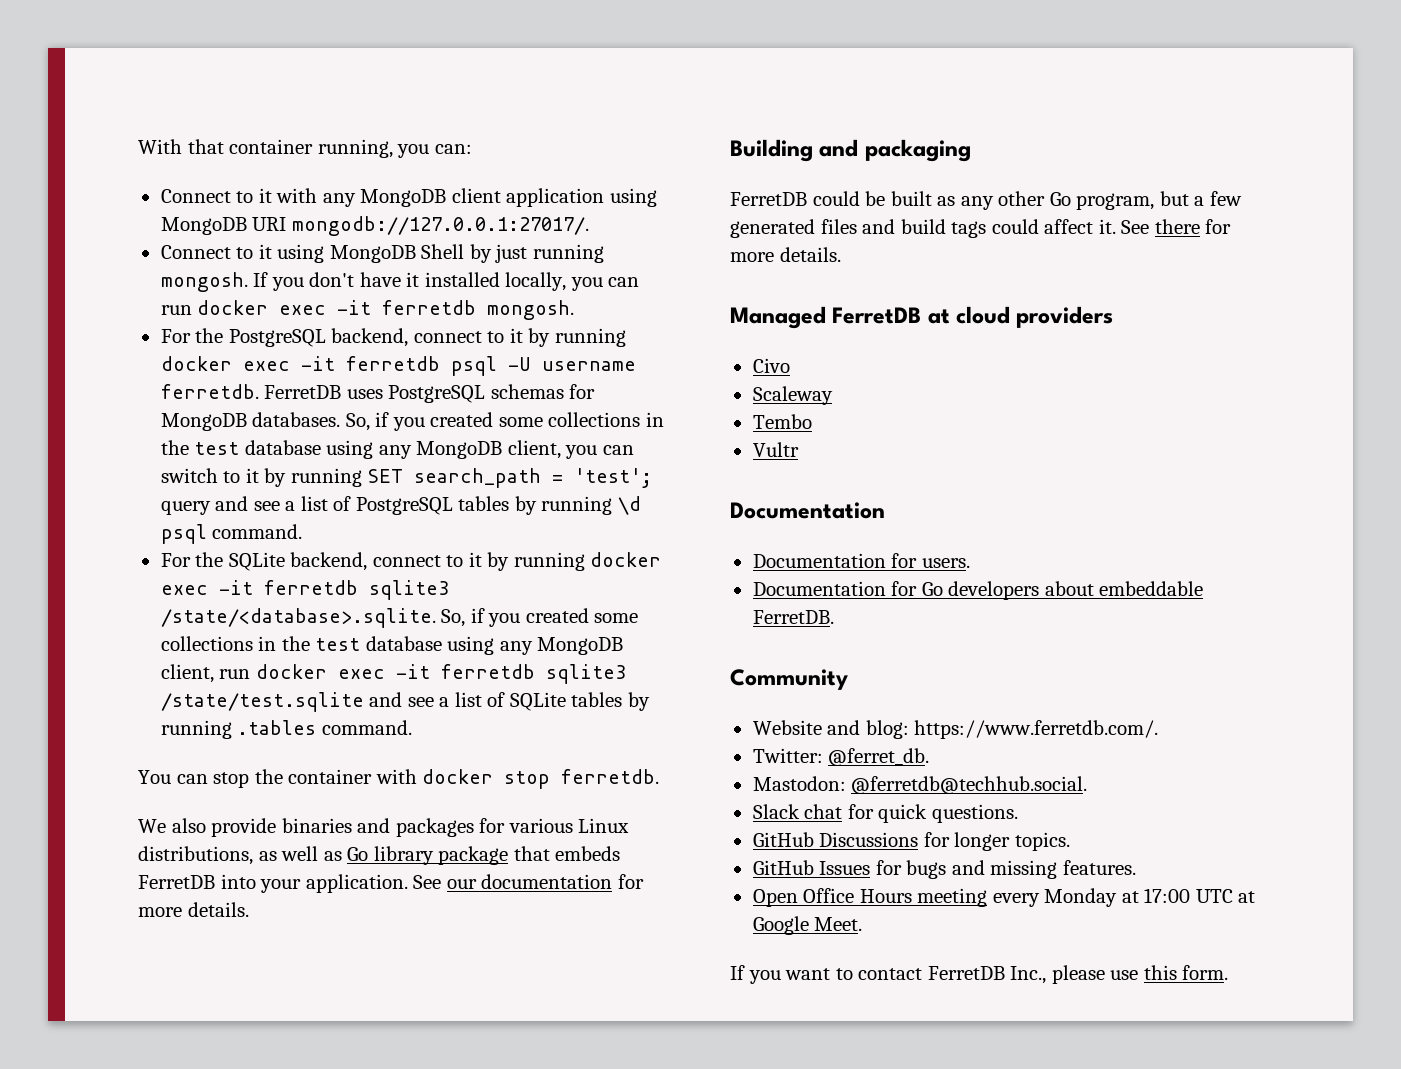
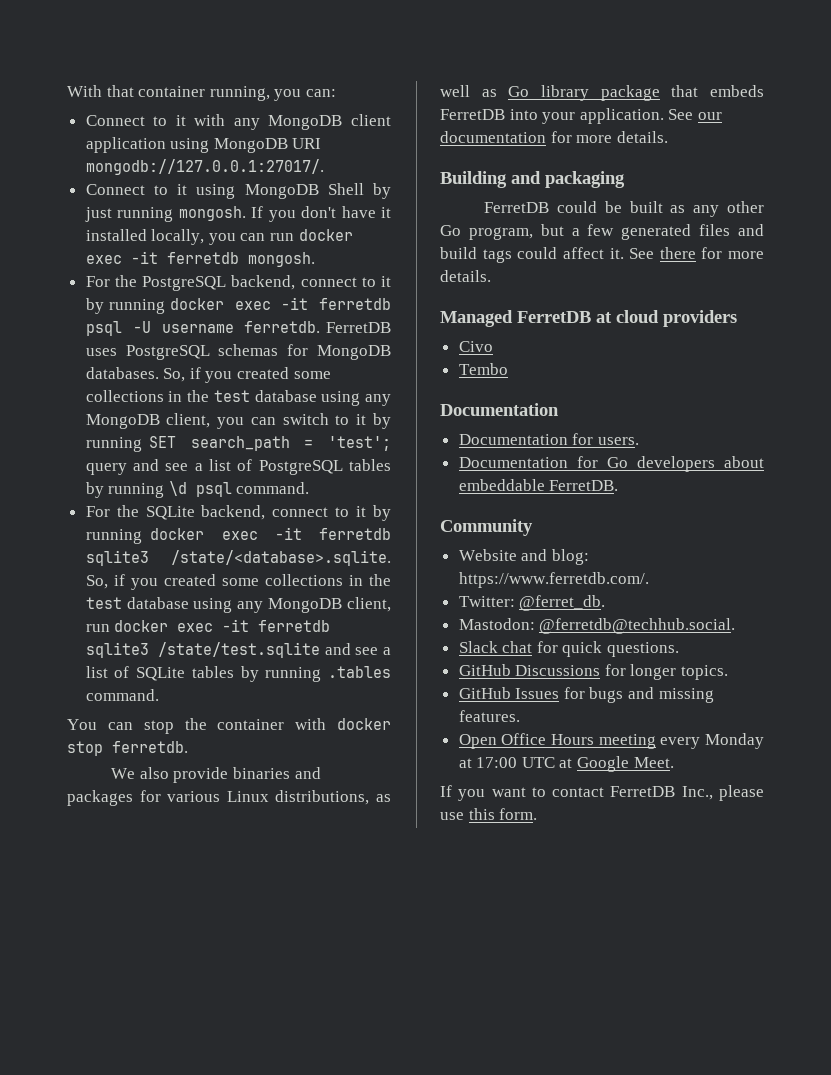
[752,386,833,405] // Scaleway -> (493, 346) none
[752,442,799,457] // Vultr -> (508, 369) none

